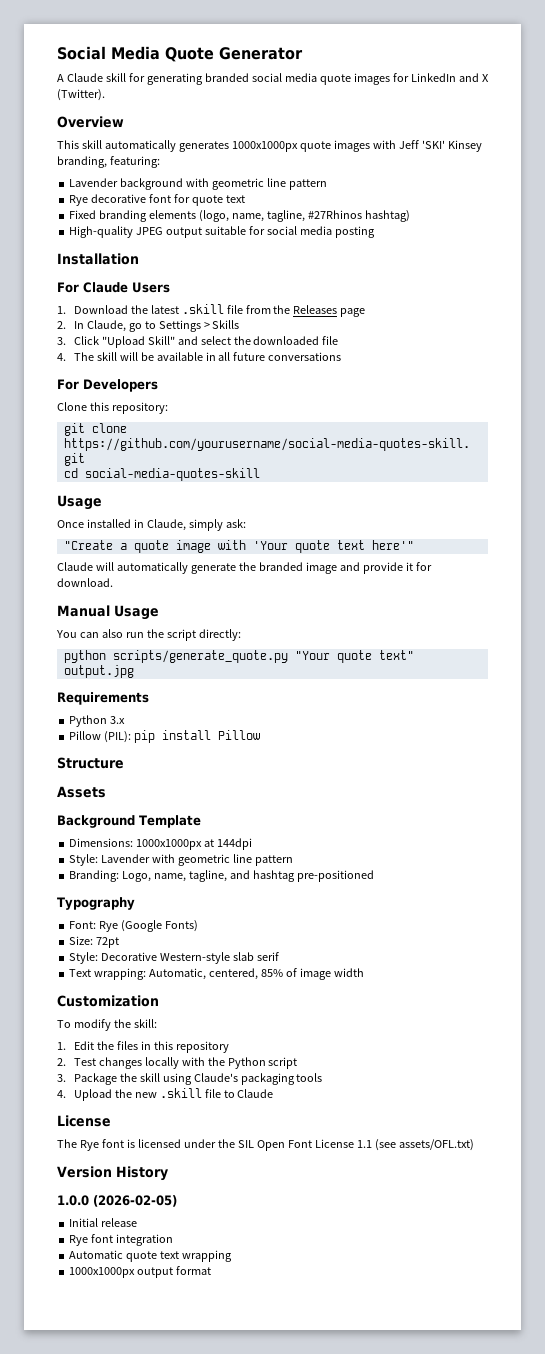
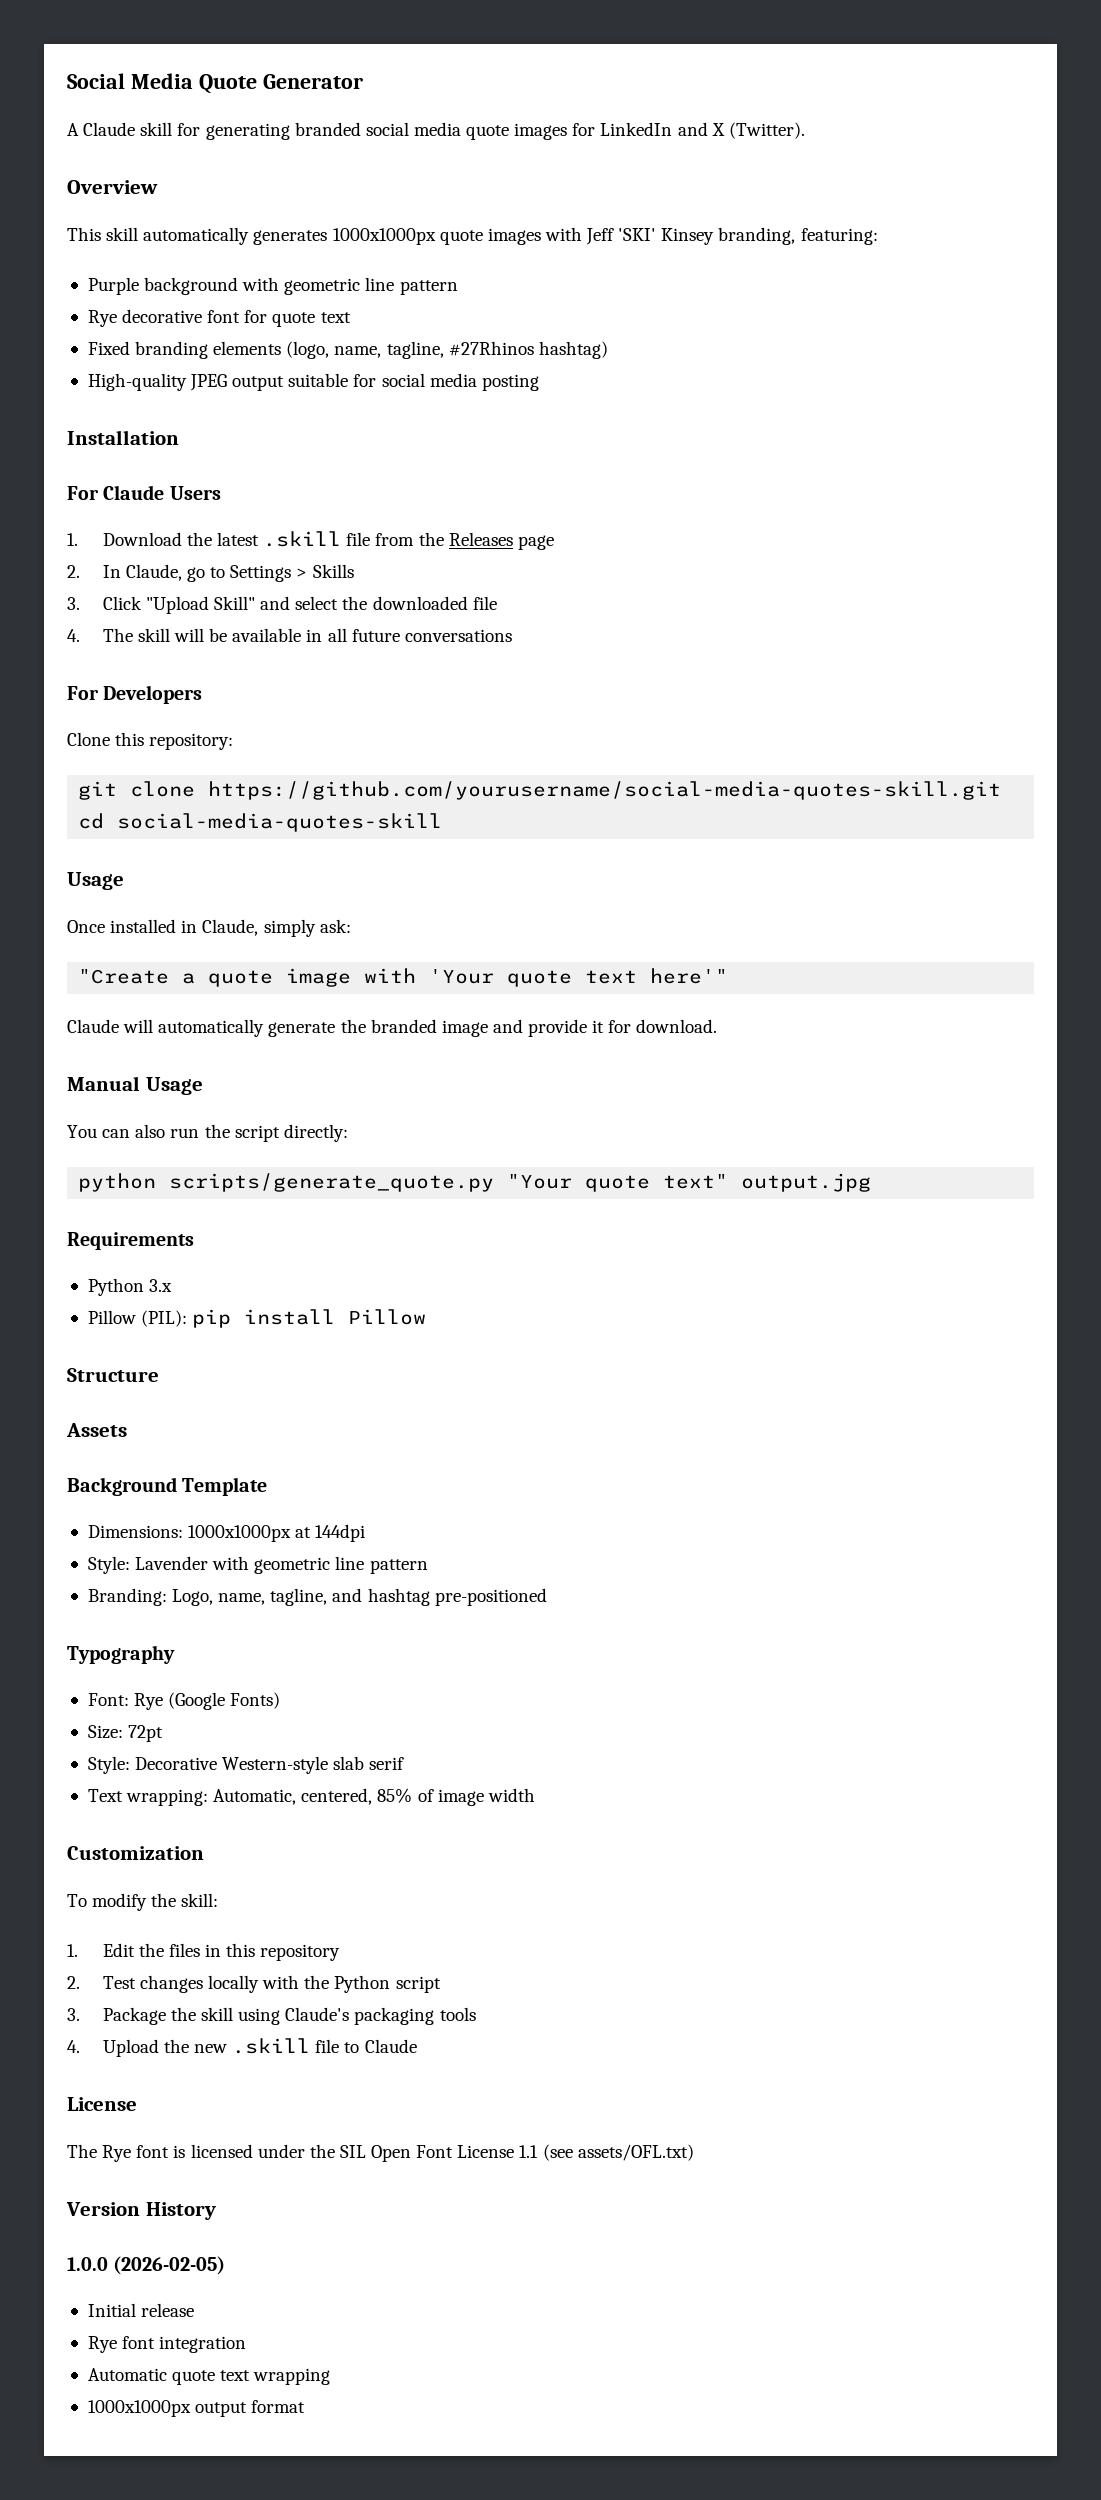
[69,178,119,187] Lavender -> [87,277,139,295] Purple

